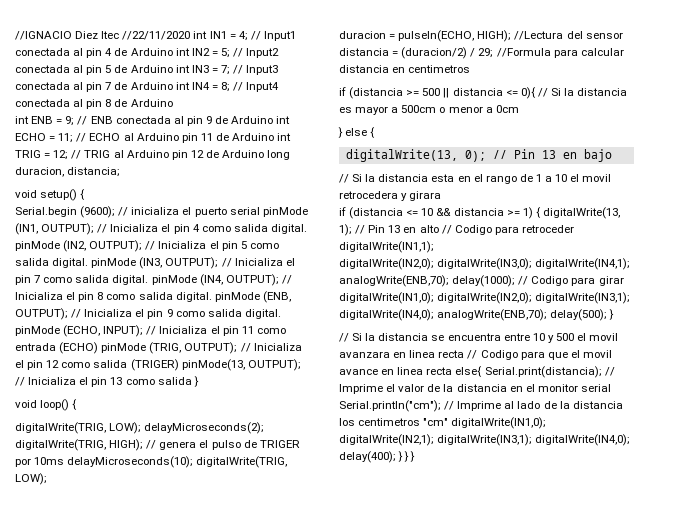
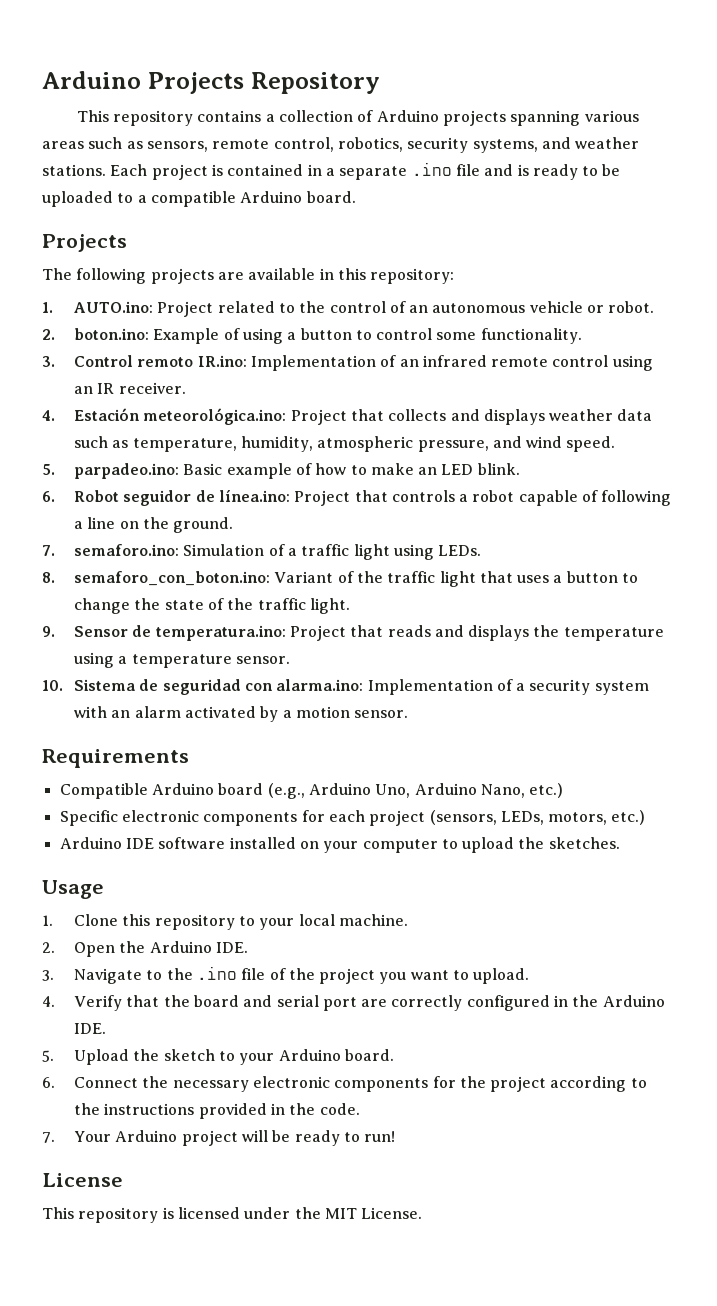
[15,31,296,41] [15,48,280,58] [15,65,279,75] [15,82,280,92] [15,99,173,109] [15,116,291,126] [15,133,292,143] [15,150,291,160] [15,167,121,177] [15,189,86,201] [15,206,308,218] [15,223,307,235] [15,240,279,252] [15,257,295,269] [15,274,292,286] [15,291,291,303] [15,308,281,320] [15,325,286,337] [15,342,302,354] [15,359,301,371] [15,376,199,387] [15,399,78,411] [15,422,265,434] [15,439,300,451] [15,456,288,468] [15,473,47,485] [339,30,623,42] [339,47,624,59] [339,65,471,73] [339,87,628,99] [339,105,519,115] [338,127,376,138] [345,149,612,162] [339,174,612,184] [339,191,442,201] [339,207,620,219] [339,224,574,236] [339,241,434,253] [339,258,631,270] [339,275,624,287] [339,292,631,304] [339,309,615,321] [339,333,619,343] [339,350,612,360] [339,366,615,378] [339,384,611,394] [339,400,623,412] [339,417,547,429] [339,434,631,446] [339,451,416,463] //IGNACIO Diez Itec //22/11/2020 int IN1 = 4; // Input1 conectada al pin 4 de Arduino int IN2 = 5; // Input2 conectada al pin 5 de Arduino int IN3 = 7; // Input3 conectada al pin 7 de Arduino int IN4 = 8; // Input4 conectada al pin 8 de Arduino // int ENB = 9; // ENB conectada al pin 9 de Arduino int ECHO = 11; // ECHO al Arduino pin 11 de Arduino int TRIG = 12; // TRIG al Arduino pin 12 de Arduino long duracion, distancia; // void setup() { // Serial.begin (9600); // inicializa el puerto serial pinMode (IN1, OUTPUT); // Inicializa el pin 4 como salida digital. pinMode (IN2, OUTPUT); // Inicializa el pin 5 como salida digital. pinMode (IN3, OUTPUT); // Inicializa el pin 7 como salida digital. pinMode (IN4, OUTPUT); // Inicializa el pin 8 como salida digital. pinMode (ENB, OUTPUT); // Inicializa el pin 9 como salida digital. pinMode (ECHO, INPUT); // Inicializa el pin 11 como entrada (ECHO) pinMode (TRIG, OUTPUT); // Inicializa el pin 12 como salida (TRIGER) pinMode(13, OUTPUT); // Inicializa el pin 13 como salida } // void loop() { // digitalWrite(TRIG, LOW); delayMicroseconds(2); digitalWrite(TRIG, HIGH); // genera el pulso de TRIGER por 10ms delayMicroseconds(10); digitalWrite(TRIG, LOW); // duracion = pulseIn(ECHO, HIGH); //Lectura del sensor distancia = (duracion/2) / 29; //Formula para calcular distancia en centimetros // if (distancia >= 500 || distancia <= 0){ // Si la distancia es mayor a 500cm o menor a 0cm // } else { // digitalWrite(13, 0); // Pin 13 en bajo // // Si la distancia esta en el rango de 1 a 10 el movil retrocedera y girara // if (distancia <= 10 && distancia >= 1) { digitalWrite(13, 1); // Pin 13 en alto // Codigo para retroceder digitalWrite(IN1,1); // digitalWrite(IN2,0); digitalWrite(IN3,0); digitalWrite(IN4,1); analogWrite(ENB,70); delay(1000); // Codigo para girar digitalWrite(IN1,0); digitalWrite(IN2,0); digitalWrite(IN3,1); digitalWrite(IN4,0); analogWrite(ENB,70); delay(500); } // // Si la distancia se encuentra entre 10 y 500 el movil avanzara en linea recta // Codigo para que el movil avance en linea recta else{ Serial.print(distancia); // Imprime el valor de la distancia en el monitor serial Serial.println("cm"); // Imprime al lado de la distancia los centimetros "cm" digitalWrite(IN1,0); digitalWrite(IN2,1); digitalWrite(IN3,1); digitalWrite(IN4,0); delay(400); } } } -> [42,71,380,94] [76,110,639,126] [42,137,640,153] [42,162,621,180] [42,191,356,207] [42,234,127,252] [42,268,455,284] [42,301,655,317] [42,328,582,344] [42,355,653,371] [73,382,186,394] [42,408,653,425] [73,436,616,452] [42,463,520,479] [42,490,672,506] [73,517,234,533] [42,544,482,560] [42,571,639,587] [73,598,350,614] [42,625,664,641] [73,652,290,668] [42,679,649,695] [73,706,409,722] [42,749,189,768] [59,783,564,799] [59,810,646,826] [59,837,620,853] [42,880,104,899] [42,914,408,930] [42,941,248,957] [42,966,530,984] [42,995,665,1011] [73,1023,106,1034] [42,1049,394,1065] [42,1076,647,1092] [73,1103,360,1119] [42,1130,396,1146] [42,1173,123,1187] [42,1207,423,1223] Arduino Projects Repository // This repository contains a collection of Arduino projects spanning various areas such as sensors, remote control, robotics, security systems, and weather stations. Each project is contained in a separate .ino file and is ready to be uploaded to a compatible Arduino board. // Projects // The following projects are available in this repository: // 1. AUTO.ino: Project related to the control of an autonomous vehicle or robot. // 2. boton.ino: Example of using a button to control some functionality. // 3. Control remoto IR.ino: Implementation of an infrared remote control using an IR receiver. // 4. Estación meteorológica.ino: Project that collects and displays weather data such as temperature, humidity, atmospheric pressure, and wind speed. // 5. parpadeo.ino: Basic example of how to make an LED blink. // 6. Robot seguidor de línea.ino: Project that controls a robot capable of following a line on the ground. // 7. semaforo.ino: Simulation of a traffic light using LEDs. // 8. semaforo_con_boton.ino: Variant of the traffic light that uses a button to change the state of the traffic light. // 9. Sensor de temperatura.ino: Project that reads and displays the temperature using a temperature sensor. // 10. Sistema de seguridad con alarma.ino: Implementation of a security system with an alarm activated by a motion sensor. // Requirements // Compatible Arduino board (e.g., Arduino Uno, Arduino Nano, etc.) // Specific electronic components for each project (sensors, LEDs, motors, etc.) // Arduino IDE software installed on your computer to upload the sketches. // Usage // 1. Clone this repository to your local machine. // 2. Open the Arduino IDE. // 3. Navigate to the .ino file of the project you want to upload. // 4. Verify that the board and serial port are correctly configured in the Arduino IDE. // 5. Upload the sketch to your Arduino board. // 6. Connect the necessary electronic components for the project according to the instructions provided in the code. // 7. Your Arduino project will be ready to run! // License // This repository is licensed under the MIT License.

